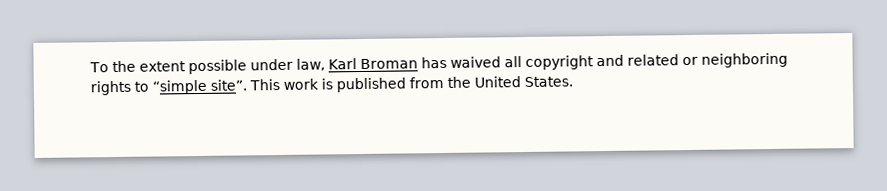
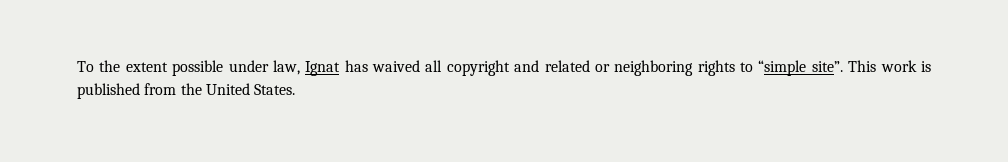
[327,58,418,70] Karl Broman -> [305,61,341,76] Ignat

